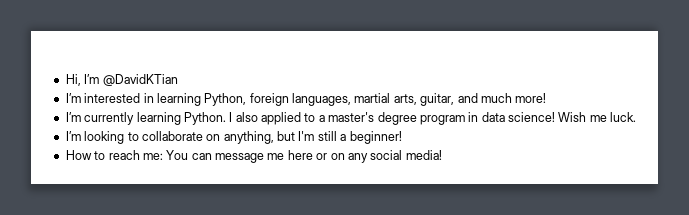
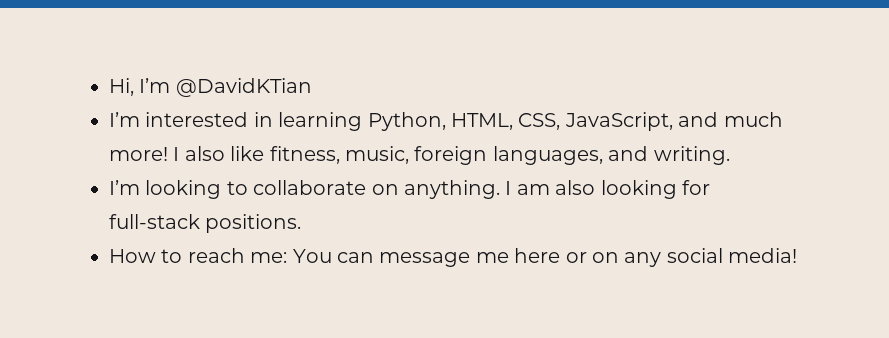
[249,93,547,106] [65,112,637,125] foreign languages, martial arts, guitar, and much more! // I’m currently learning Python. I also applied to a master's degree program in data science! Wish me luck. -> [451,112,783,131] [109,146,730,165] HTML, CSS, JavaScript, and much more! I also like fitness, music, foreign languages, and writing.
[223,131,402,144] anything, but I'm still a beginner! -> [404,180,710,199] [109,214,302,233] anything. I am also looking for full-stack positions.

